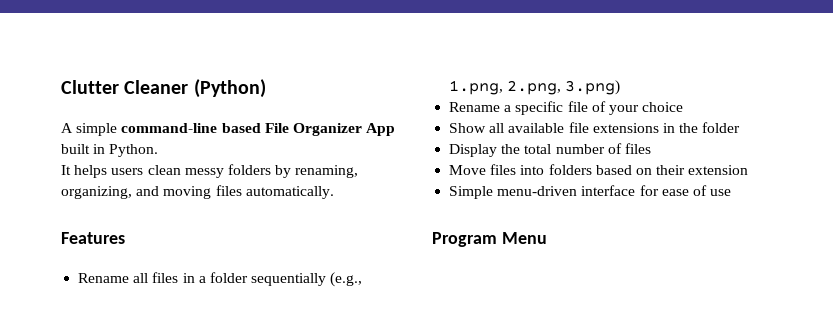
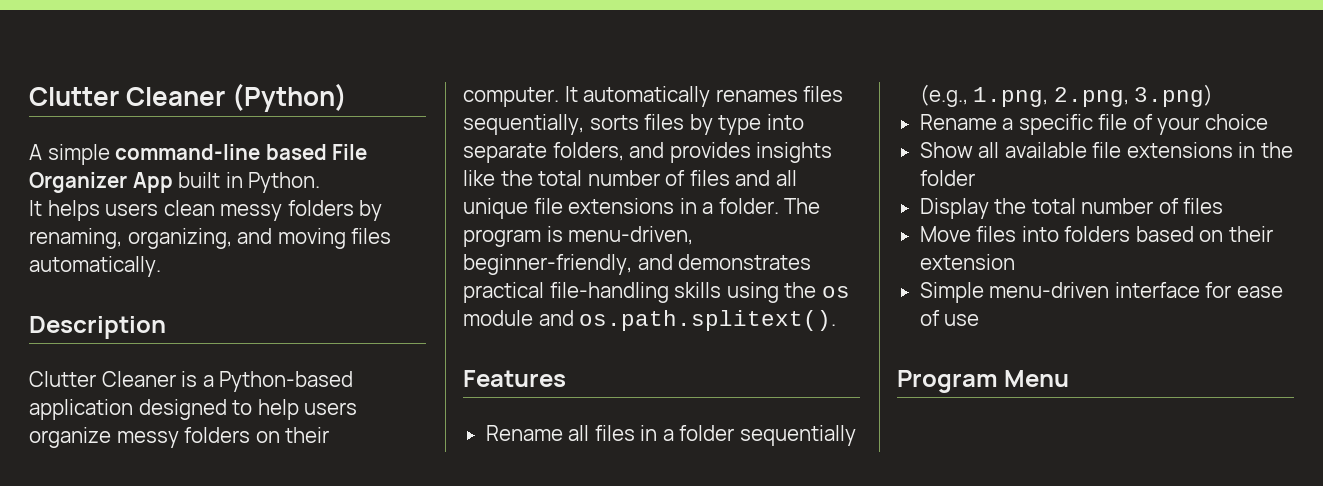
(334, 192) none -> [29,316,166,339] [29,371,354,392] [29,399,358,420] [29,427,330,448] [463,86,844,107] [463,114,804,135] [463,142,833,163] [463,170,797,186] [463,198,821,219] [463,226,694,247] [463,254,812,275] [463,282,850,303] [463,310,837,331] // Description // Clutter Cleaner is a Python-based application designed to help users organize messy folders on their computer. It automatically renames files sequentially, sorts files by type into separate folders, and provides insights like the total number of files and all unique file extensions in a folder. The program is menu-driven, beginner-friendly, and demonstrates practical file-handling skills using the os module and os.path.splitext().

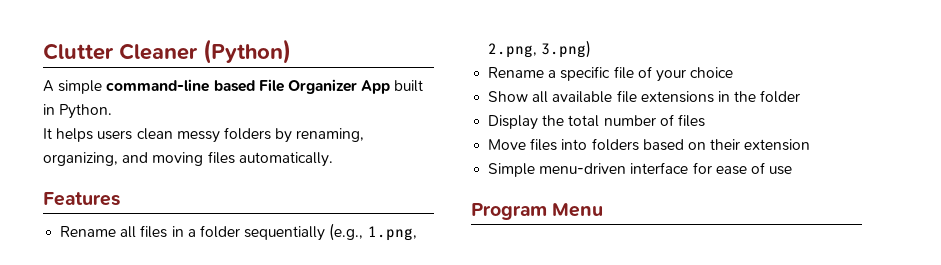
[29,316,166,339] [29,371,354,392] [29,399,358,420] [29,427,330,448] [463,86,844,107] [463,114,804,135] [463,142,833,163] [463,170,797,186] [463,198,821,219] [463,226,694,247] [463,254,812,275] [463,282,850,303] [463,310,837,331] // Description // Clutter Cleaner is a Python-based application designed to help users organize messy folders on their computer. It automatically renames files sequentially, sorts files by type into separate folders, and provides insights like the total number of files and all unique file extensions in a folder. The program is menu-driven, beginner-friendly, and demonstrates practical file-handling skills using the os module and os.path.splitext(). -> (333, 159) none

